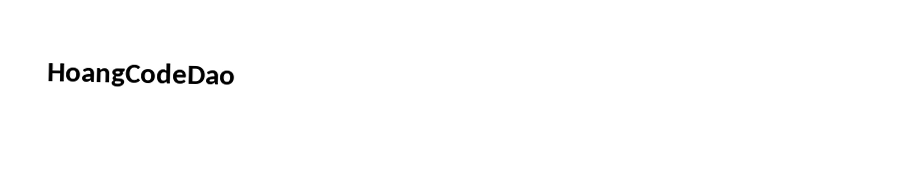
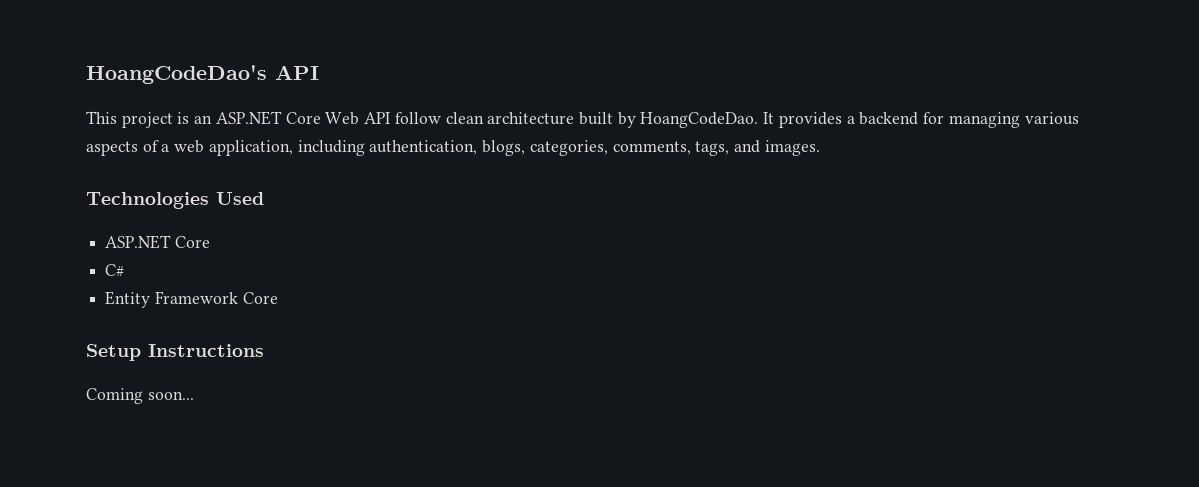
[46,61,236,89] HoangCodeDao -> [86,65,319,84] [86,111,1079,128] [86,140,820,156] [86,192,264,209] [105,235,210,249] [105,264,125,277] [105,291,278,308] [86,344,264,361] [86,388,194,404] HoangCodeDao's API // This project is an ASP.NET Core Web API follow clean architecture built by HoangCodeDao. It provides a backend for managing various aspects of a web application, including authentication, blogs, categories, comments, tags, and images. // Technologies Used // ASP.NET Core // C# // Entity Framework Core // Setup Instructions // Coming soon...

